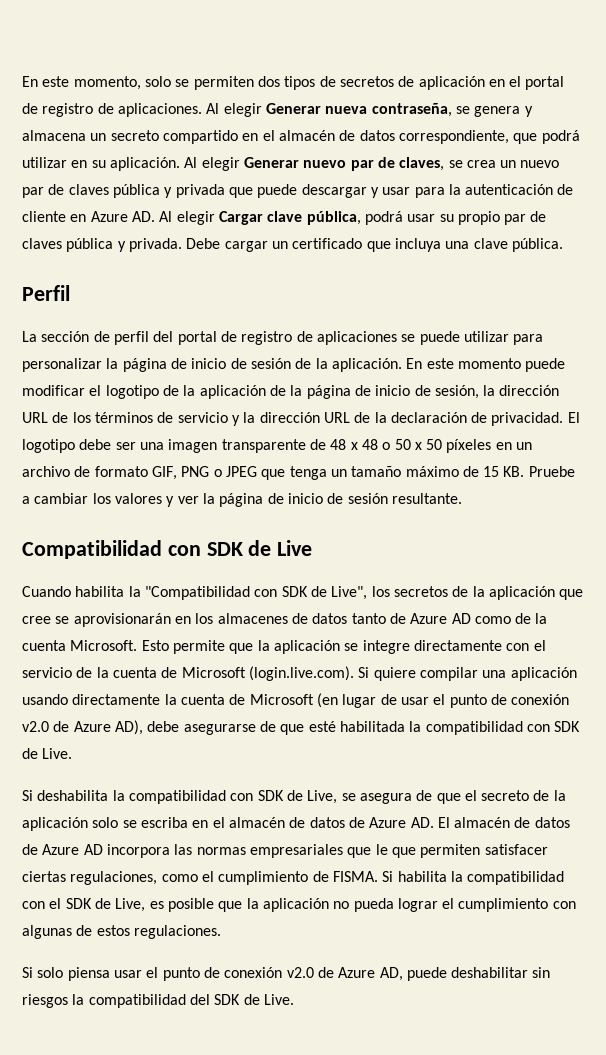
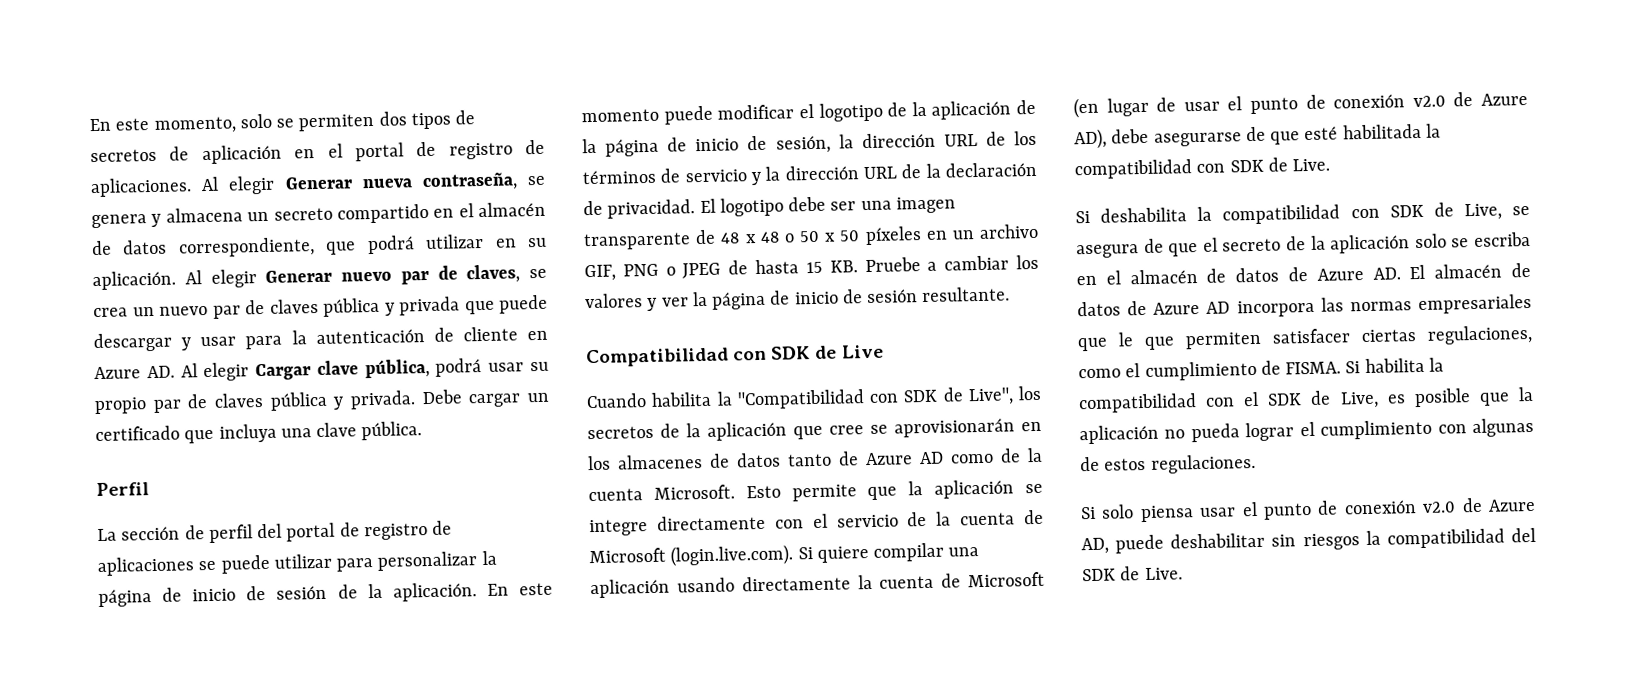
[74,466,148,477] de formato -> (1039, 231) none
[261,466,479,480] que tenga un tamaño máximo de -> [728,259,800,275] de hasta

